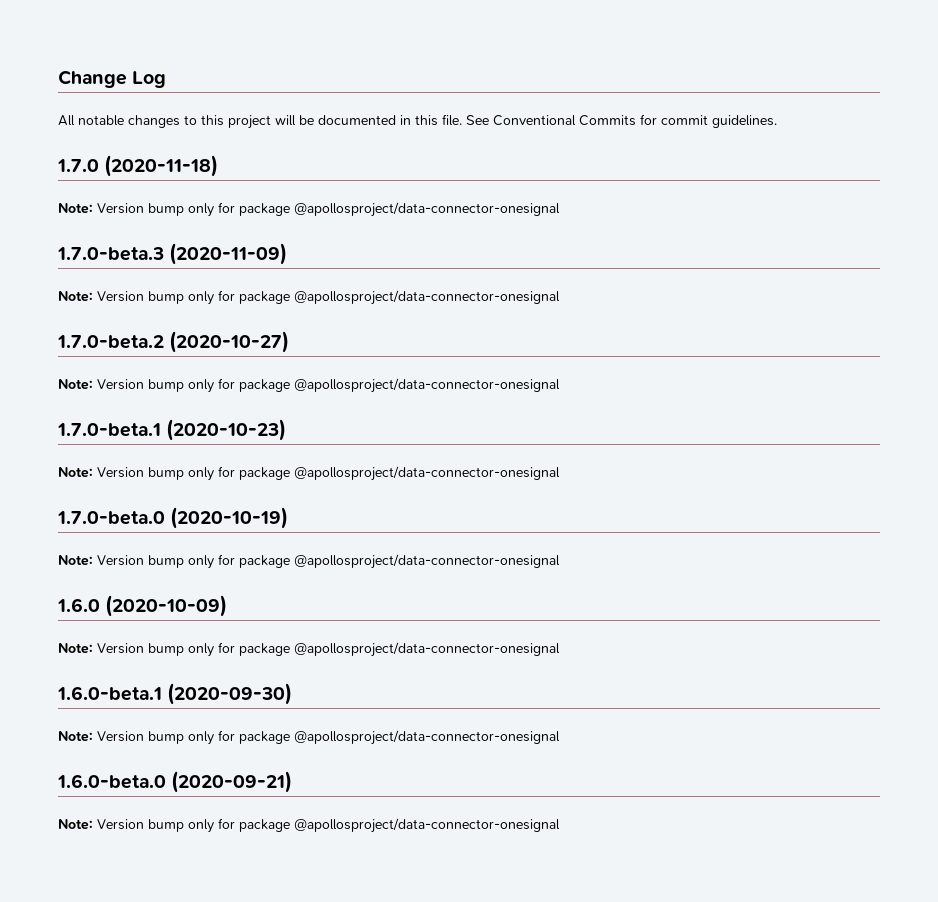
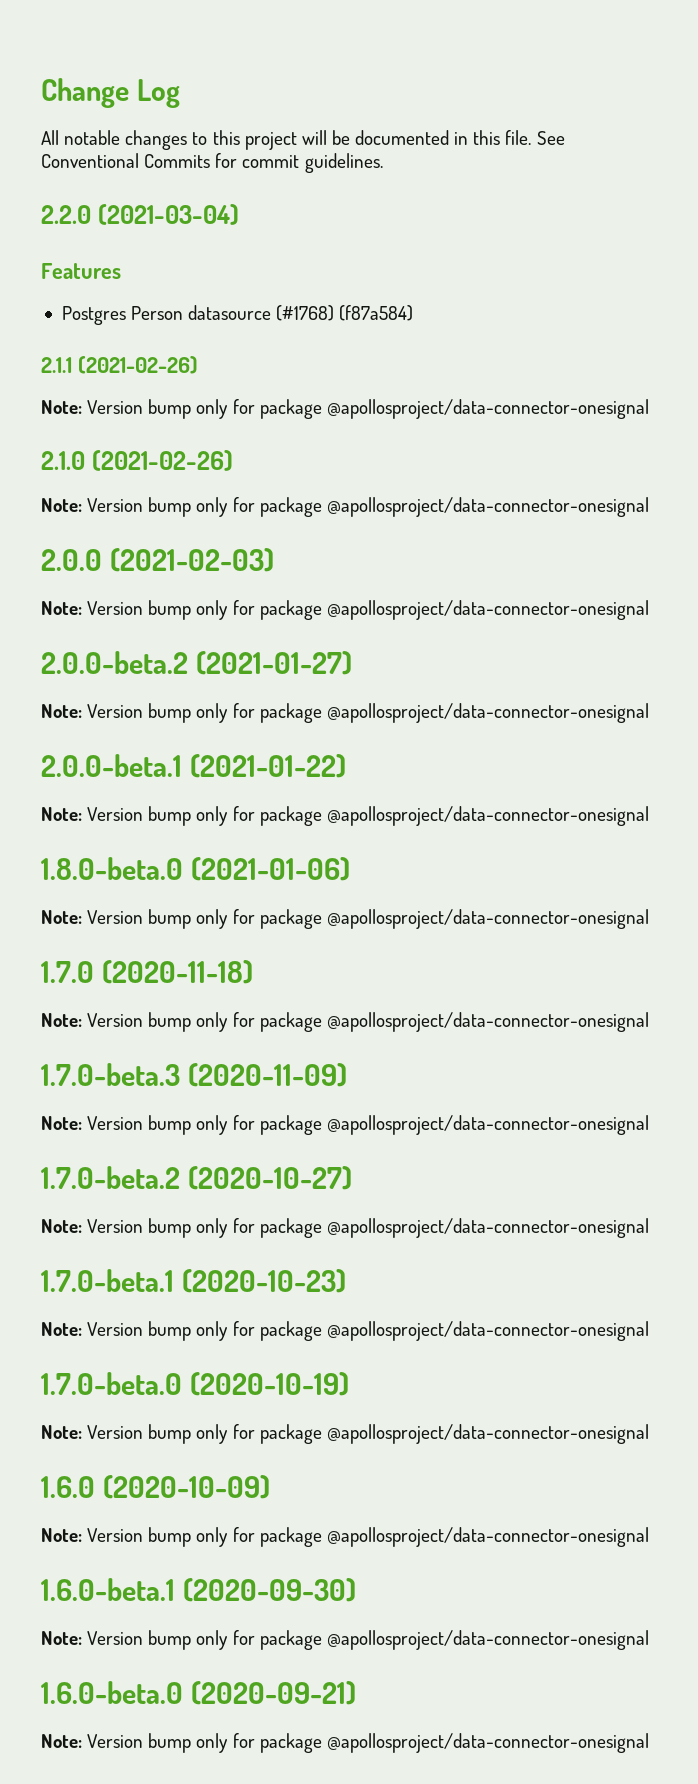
(777, 121) none -> [41,204,239,225] [41,263,121,279] [61,305,414,325] [41,356,198,374] [41,399,649,419] [41,450,233,471] [41,497,649,517] [41,548,274,572] [41,600,649,620] [41,651,352,675] [41,703,649,723] [41,754,346,778] [41,806,649,826] [41,857,350,881] [41,909,649,929] // 2.2.0 (2021-03-04) // Features // Postgres Person datasource (#1768) (f87a584) // 2.1.1 (2021-02-26) // Note: Version bump only for package @apollosproject/data-connector-onesignal // 2.1.0 (2021-02-26) // Note: Version bump only for package @apollosproject/data-connector-onesignal // 2.0.0 (2021-02-03) // Note: Version bump only for package @apollosproject/data-connector-onesignal // 2.0.0-beta.2 (2021-01-27) // Note: Version bump only for package @apollosproject/data-connector-onesignal // 2.0.0-beta.1 (2021-01-22) // Note: Version bump only for package @apollosproject/data-connector-onesignal // 1.8.0-beta.0 (2021-01-06) // Note: Version bump only for package @apollosproject/data-connector-onesignal

